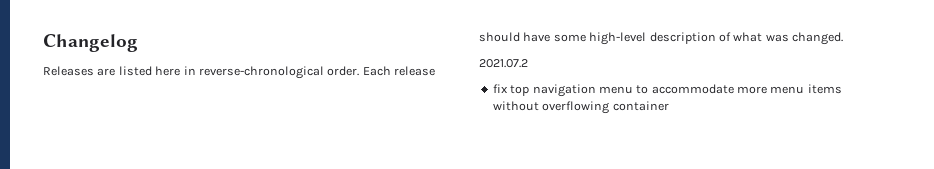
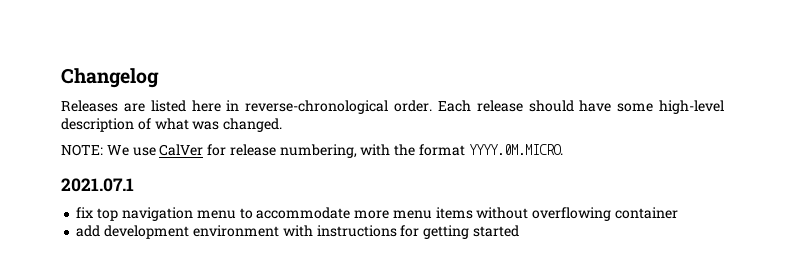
[479,59,528,68] 2021.07.2 -> [61,144,563,158] [61,178,134,192] NOTE: We use CalVer for release numbering, with the format YYYY.0M.MICRO. // 2021.07.1
(669, 106) none -> [76,225,519,239] // add development environment with instructions for getting started

